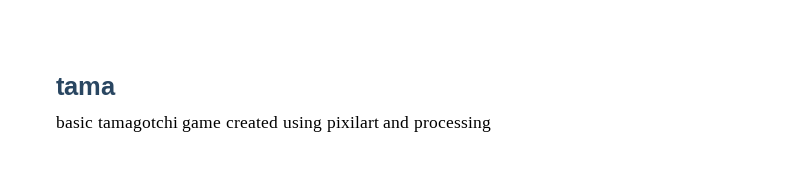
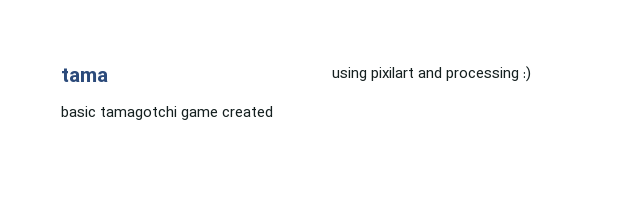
(492, 124) none -> [523,66,532,82] :)

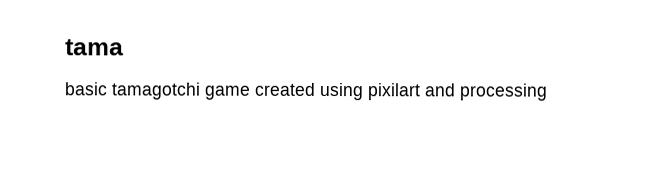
[523,66,532,82] :) -> (548, 92) none

